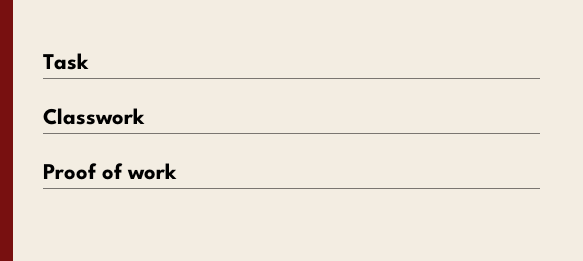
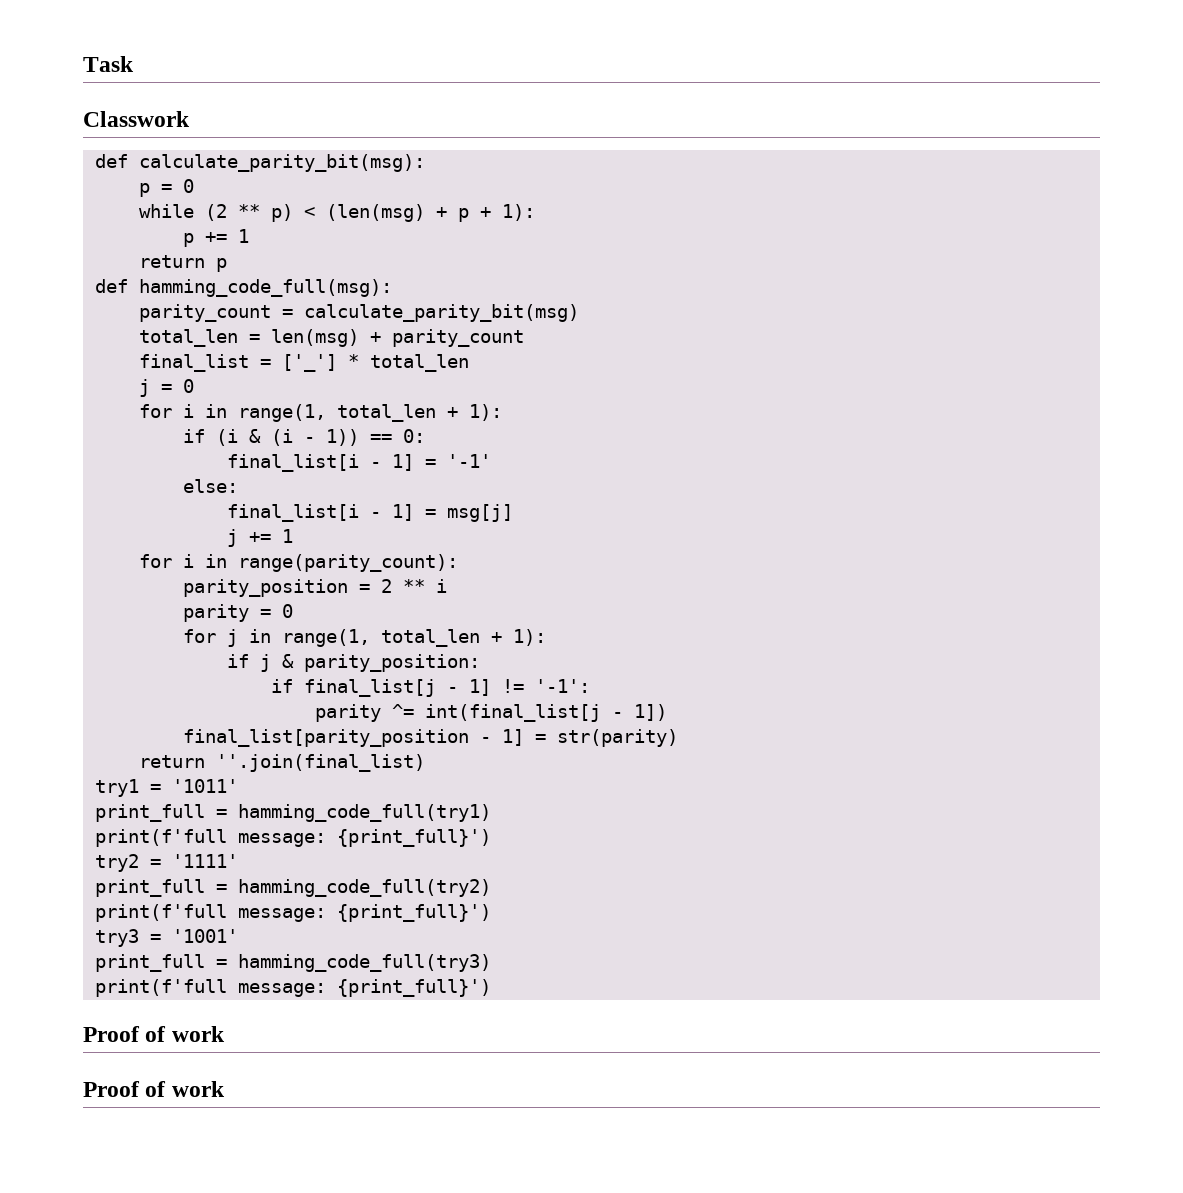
[43,163,178,180] // Proof of work -> [95,154,425,172] [139,179,194,197] [139,204,535,222] [183,229,249,247] [139,255,227,272] [95,279,392,297] [139,304,579,322] [139,329,524,347] [139,354,469,372] [139,379,194,397] [139,404,502,422] [183,429,425,446] [227,454,491,472] [183,479,238,493] [227,504,513,522] [227,529,293,547] [139,554,458,572] [183,579,447,597] [183,604,293,622] [183,629,546,647] [227,654,480,672] [271,679,590,697] [315,704,667,722] [183,729,678,747] [139,754,425,772] [95,779,238,797] [95,804,491,822] [95,829,491,847] [95,854,238,872] [95,879,491,897] [95,904,491,922] [95,929,238,947] [95,954,491,972] [95,979,491,997] [83,1026,225,1042] [83,1081,225,1097] // def calculate_parity_bit(msg): // p = 0 // while (2 ** p) < (len(msg) + p + 1): // p += 1 // return p // def hamming_code_full(msg): // parity_count = calculate_parity_bit(msg) // total_len = len(msg) + parity_count // final_list = ['_'] * total_len // j = 0 // for i in range(1, total_len + 1): // if (i & (i - 1)) == 0: // final_list[i - 1] = '-1' // else: // final_list[i - 1] = msg[j] // j += 1 // for i in range(parity_count): // parity_position = 2 ** i // parity = 0 // for j in range(1, total_len + 1): // if j & parity_position: // if final_list[j - 1] != '-1': // parity ^= int(final_list[j - 1]) // final_list[parity_position - 1] = str(parity) // return ''.join(final_list) // try1 = '1011' // print_full = hamming_code_full(try1) // print(f'full message: {print_full}') // try2 = '1111' // print_full = hamming_code_full(try2) // print(f'full message: {print_full}') // try3 = '1001' // print_full = hamming_code_full(try3) // print(f'full message: {print_full}') // Proof of work // Proof of work

